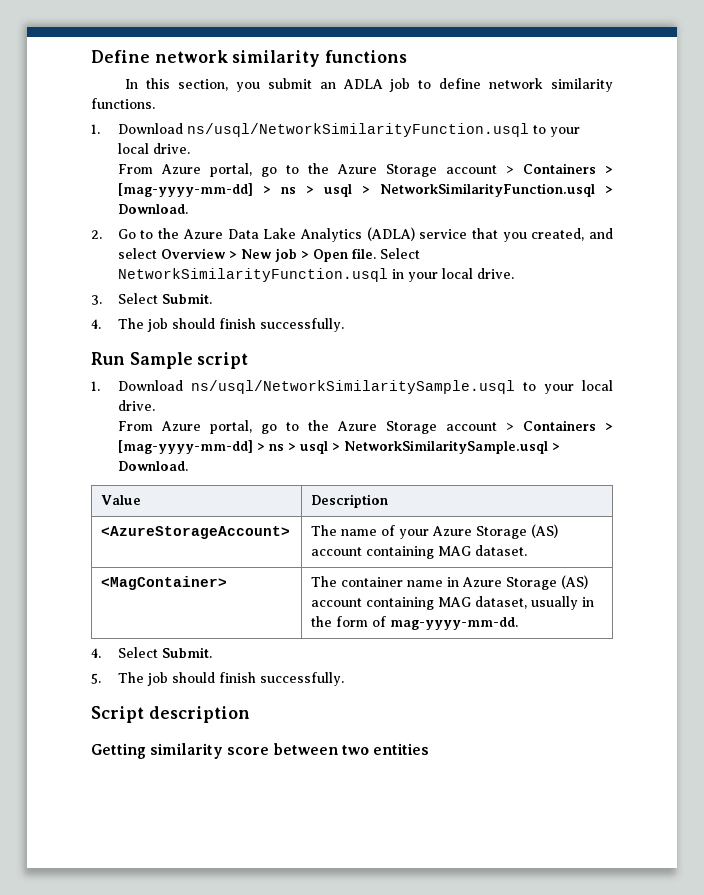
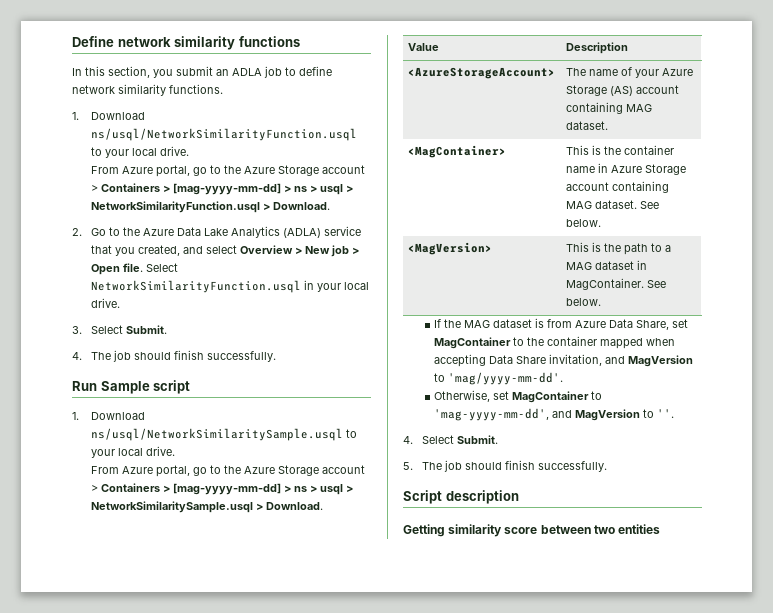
[311,576,338,587] The -> [566,145,622,155] This is the
[561,575,589,589] [311,596,595,610] [311,616,519,630] (AS) account containing MAG dataset, usually in the form of mag-yyyy-mm-dd. -> [566,181,670,193] [566,200,660,209] [566,219,602,227] [408,242,493,255] [566,242,672,255] [566,260,648,270] [566,278,667,290] [566,298,602,306] [434,318,689,330] [434,336,676,349] [434,354,694,367] [434,372,564,385] [434,390,603,403] [434,408,675,421] account containing MAG dataset. See below. // <MagVersion> | This is the path to a MAG dataset in MagContainer. See below. // If the MAG dataset is from Azure Data Share, set MagContainer to the container mapped when accepting Data Share invitation, and MagVersion to 'mag/yyyy-mm-dd'. // Otherwise, set MagContainer to 'mag-yyyy-mm-dd', and MagVersion to ''.

